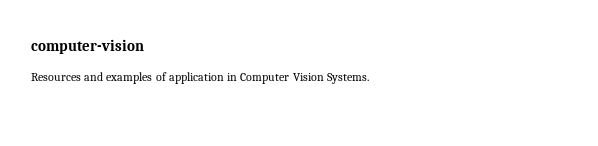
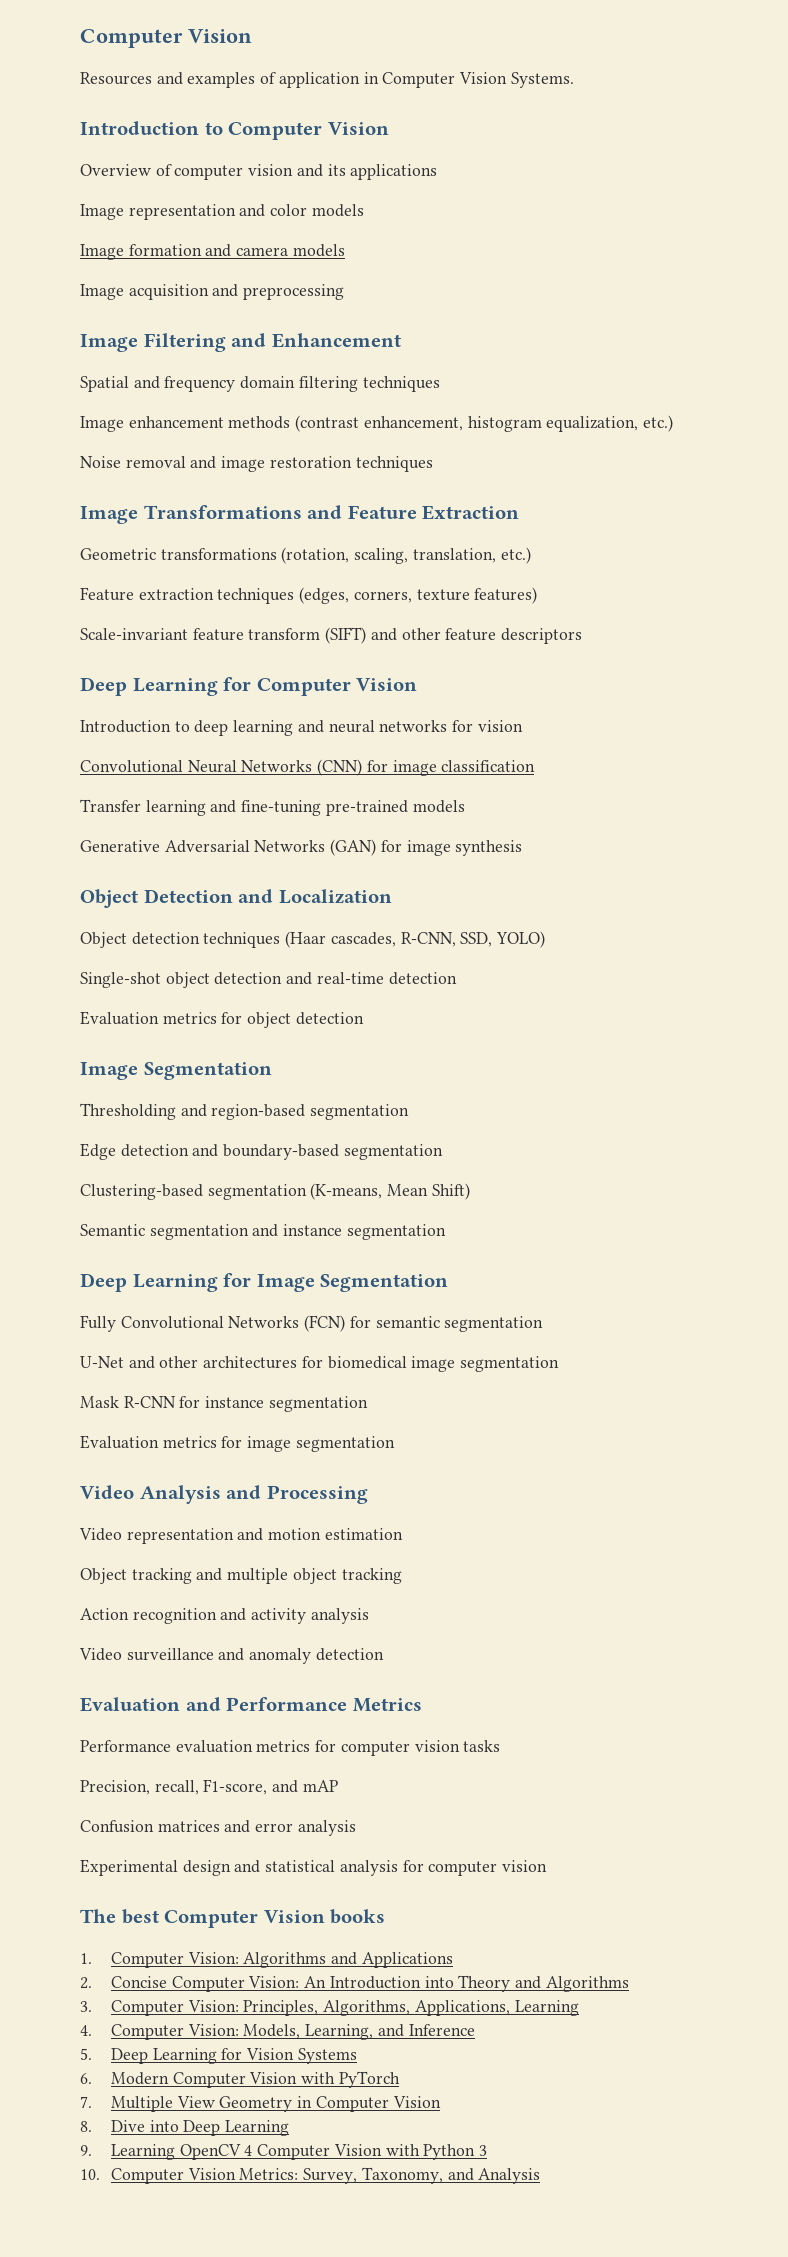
[31,39,144,54] computer-vision -> [80,29,252,48] Computer Vision
(369, 78) none -> [80,121,389,140] [80,164,438,180] [80,204,364,220] [80,244,345,260] [80,284,345,300] [80,333,401,352] [80,376,440,392] [80,415,674,432] [80,456,433,472] [80,505,520,524] [80,547,531,564] [80,587,538,604] [80,627,583,644] [80,677,418,696] [80,720,523,736] [80,759,536,776] [80,799,465,816] [80,839,523,856] [80,889,392,908] [80,931,546,948] [80,972,457,988] [80,1011,364,1028] [80,1062,272,1080] [80,1103,410,1120] [80,1143,443,1160] [80,1183,470,1200] [80,1224,446,1240] [80,1273,449,1292] [80,1315,544,1332] [80,1356,560,1372] [80,1396,368,1412] [80,1435,395,1452] [80,1485,368,1504] [79,1528,403,1544] [80,1568,402,1584] [80,1608,369,1624] [79,1648,384,1664] [80,1697,422,1712] [80,1740,501,1756] [80,1779,338,1795] [80,1820,356,1836] [80,1859,548,1876] [80,1909,386,1928] [80,1952,453,1968] [80,1975,629,1992] [80,2000,579,2016] [80,2024,475,2040] [80,2048,357,2064] [80,2071,400,2088] [80,2096,441,2112] [80,2120,290,2136] [80,2144,488,2160] [80,2167,541,2184] // Introduction to Computer Vision // Overview of computer vision and its applications // Image representation and color models // Image formation and camera models // Image acquisition and preprocessing // Image Filtering and Enhancement // Spatial and frequency domain filtering techniques // Image enhancement methods (contrast enhancement, histogram equalization, etc.) // Noise removal and image restoration techniques // Image Transformations and Feature Extraction // Geometric transformations (rotation, scaling, translation, etc.) // Feature extraction techniques (edges, corners, texture features) // Scale-invariant feature transform (SIFT) and other feature descriptors // Deep Learning for Computer Vision // Introduction to deep learning and neural networks for vision // Convolutional Neural Networks (CNN) for image classification // Transfer learning and fine-tuning pre-trained models // Generative Adversarial Networks (GAN) for image synthesis // Object Detection and Localization // Object detection techniques (Haar cascades, R-CNN, SSD, YOLO) // Single-shot object detection and real-time detection // Evaluation metrics for object detection // Image Segmentation // Thresholding and region-based segmentation // Edge detection and boundary-based segmentation // Clustering-based segmentation (K-means, Mean Shift) // Semantic segmentation and instance segmentation // Deep Learning for Image Segmentation // Fully Convolutional Networks (FCN) for semantic segmentation // U-Net and other architectures for biomedical image segmentation // Mask R-CNN for instance segmentation // Evaluation metrics for image segmentation // Video Analysis and Processing // Video representation and motion estimation // Object tracking and multiple object tracking // Action recognition and activity analysis // Video surveillance and anomaly detection // Evaluation and Performance Metrics // Performance evaluation metrics for computer vision tasks // Precision, recall, F1-score, and mAP // Confusion matrices and error analysis // Experimental design and statistical analysis for computer vision // The best Computer Vision books // 1. Computer Vision: Algorithms and Applications // 2. Concise Computer Vision: An Introduction into Theory and Algorithms // 3. Computer Vision: Principles, Algorithms, Applications, Learning // 4. Computer Vision: Models, Learning, and Inference // 5. Deep Learning for Vision Systems // 6. Modern Computer Vision with PyTorch // 7. Multiple View Geometry in Computer Vision // 8. Dive into Deep Learning // 9. Learning OpenCV 4 Computer Vision with Python 3 // 10. Computer Vision Metrics: Survey, Taxonomy, and Analysis

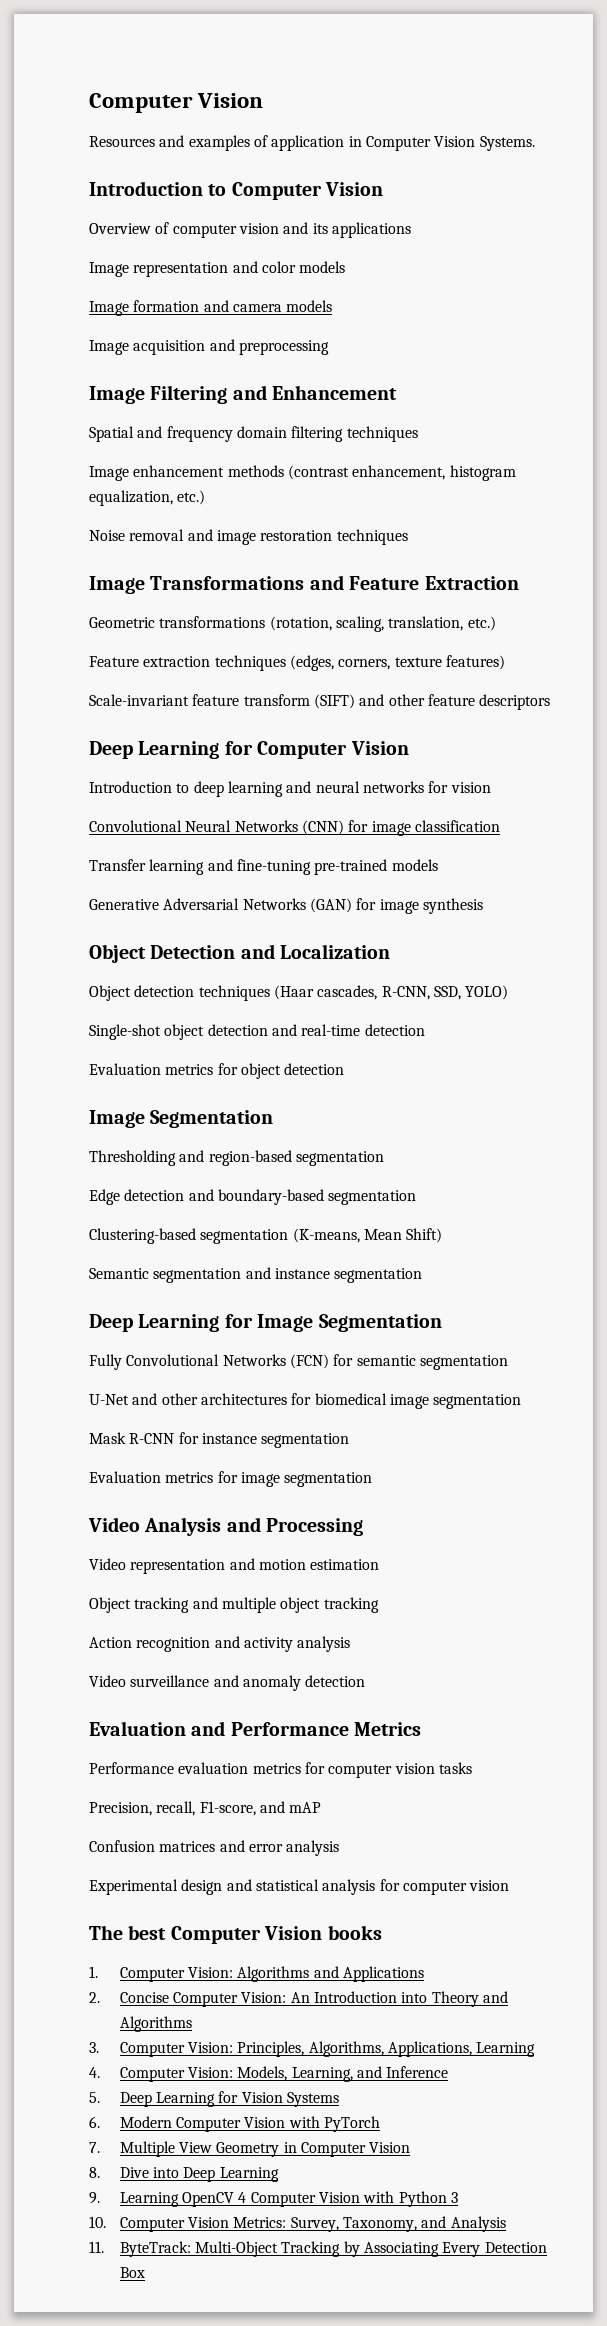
(541, 2176) none -> [89,2241,547,2257] [119,2267,145,2278] // 11. ByteTrack: Multi-Object Tracking by Associating Every Detection Box

